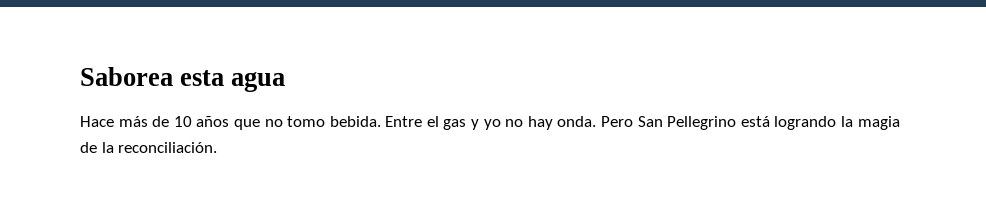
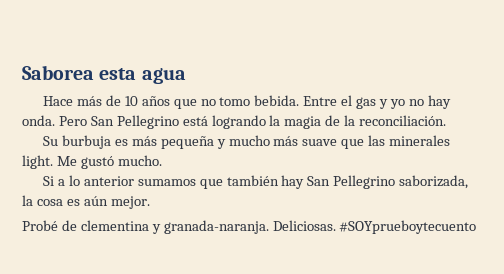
(218, 147) none -> [43,135,451,149] [22,155,162,169] [43,175,469,189] [22,195,150,209] [22,220,477,234] // Su burbuja es más pequeña y mucho más suave que las minerales light. Me gustó mucho. // Si a lo anterior sumamos que también hay San Pellegrino saborizada, la cosa es aún mejor. // Probé de clementina y granada-naranja. Deliciosas. #SOYprueboytecuento

